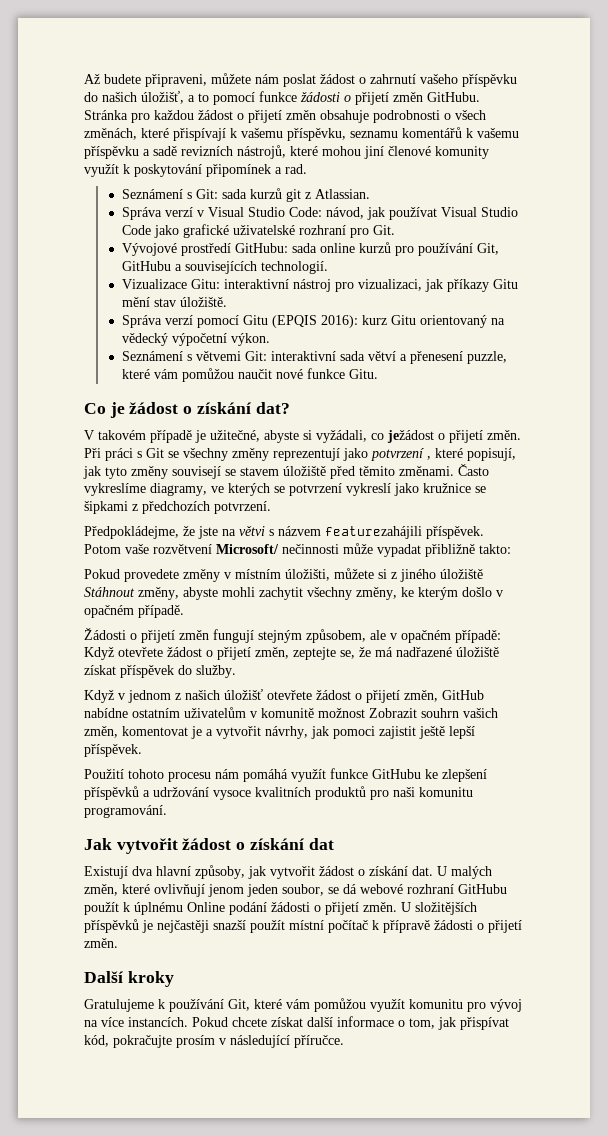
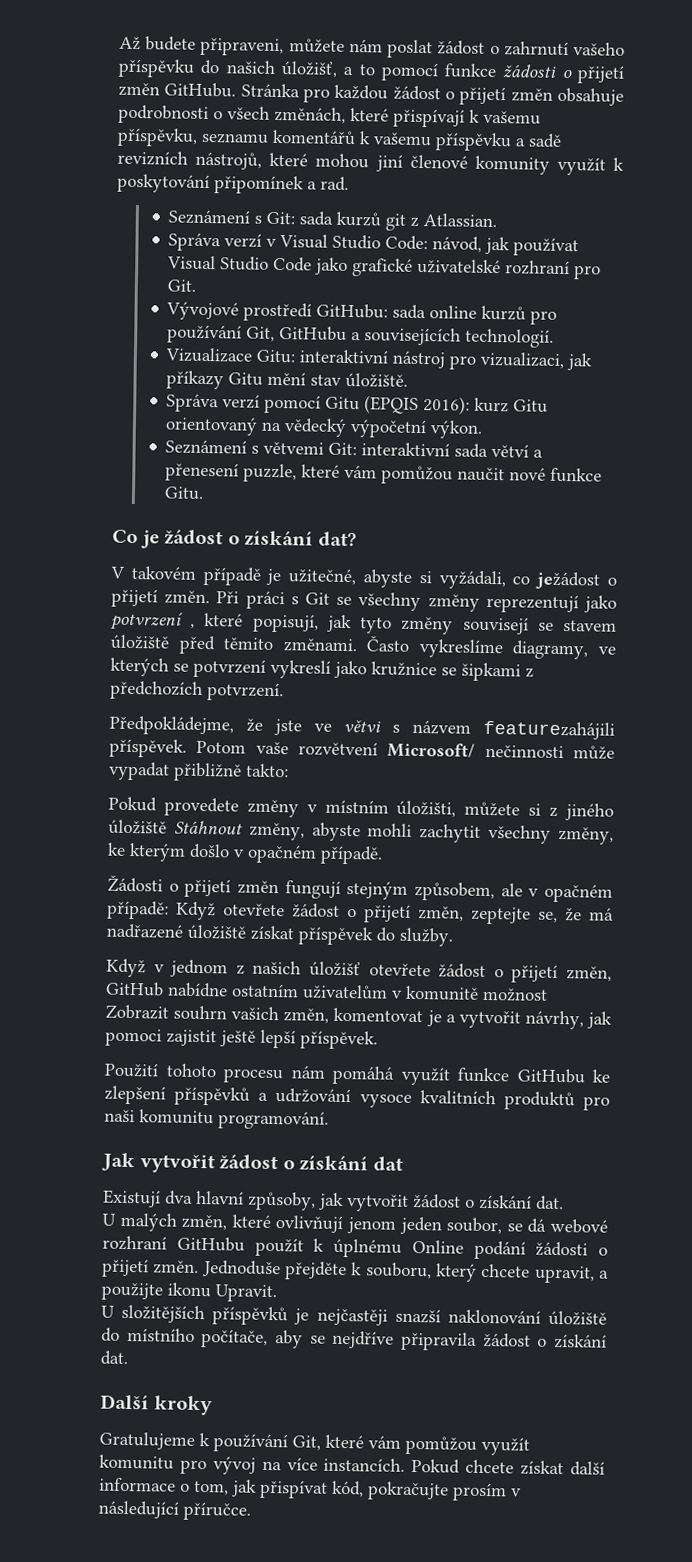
[222,529,236,536] na -> [313,723,332,732] ve
(433, 871) none -> (564, 1203) //
(397, 907) none -> [201,1260,609,1284] [101,1282,277,1303] Jednoduše přejděte k souboru, který chcete upravit, a použijte ikonu Upravit. //
[250,920,522,933] [84,938,118,948] použít místní počítač k přípravě žádosti o přijetí změn. -> [447,1309,607,1326] [101,1327,607,1351] [100,1350,129,1366] naklonování úložiště do místního počítače, aby se nejdříve připravila žádost o získání dat.

